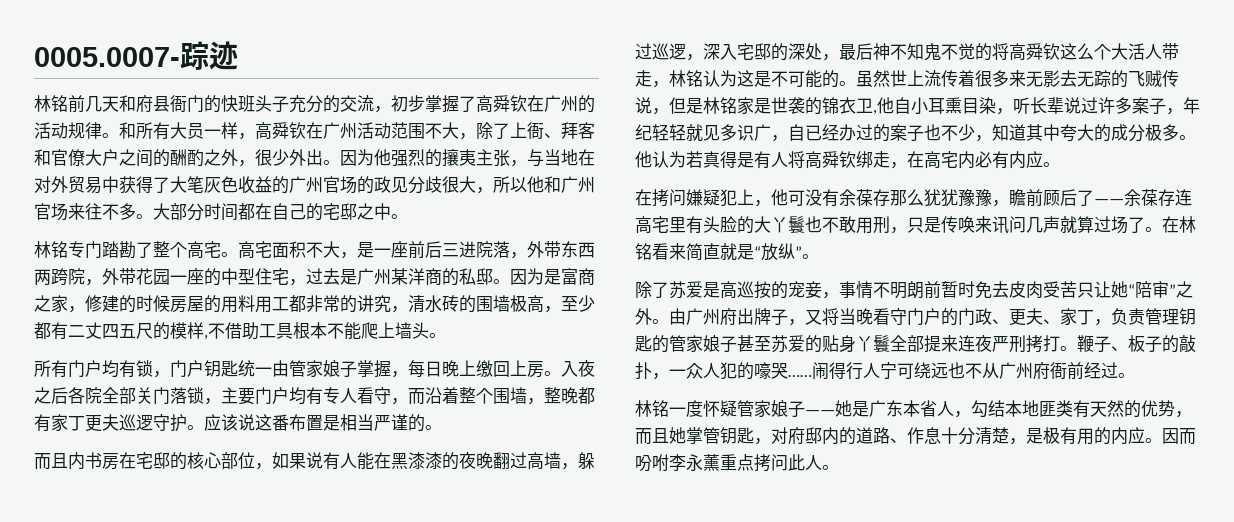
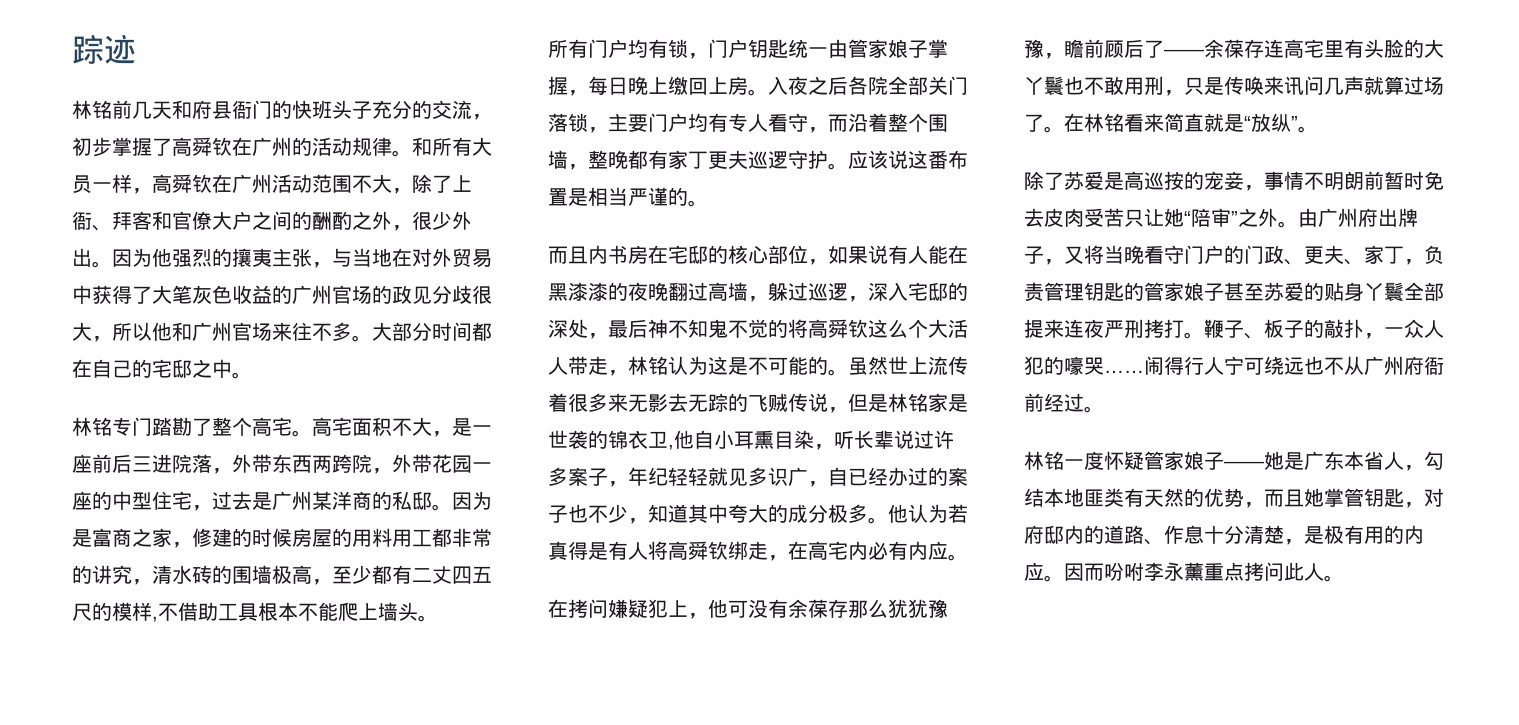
[34,47,180,67] 0005.0007- -> (72, 49) none

